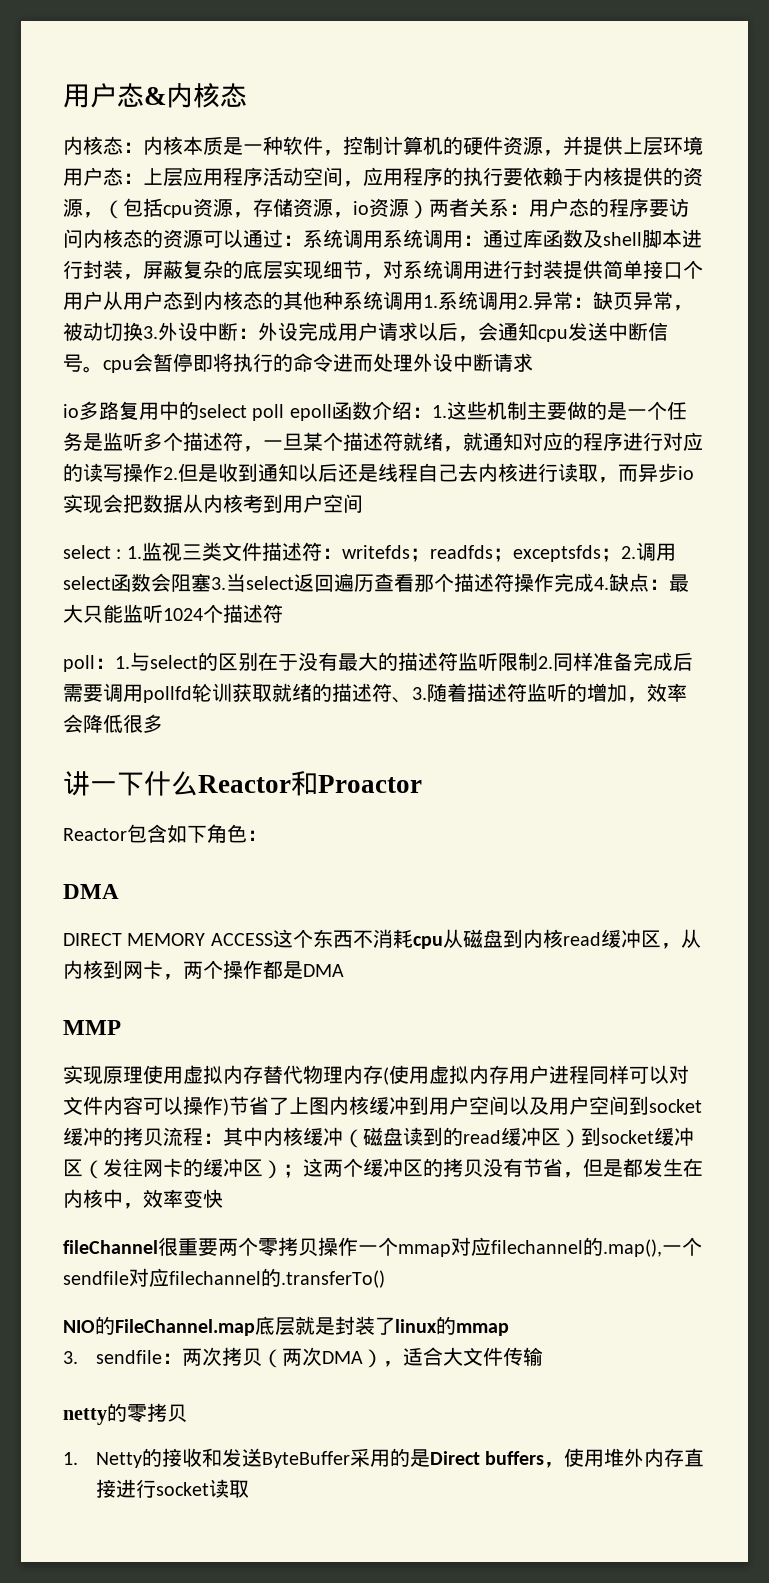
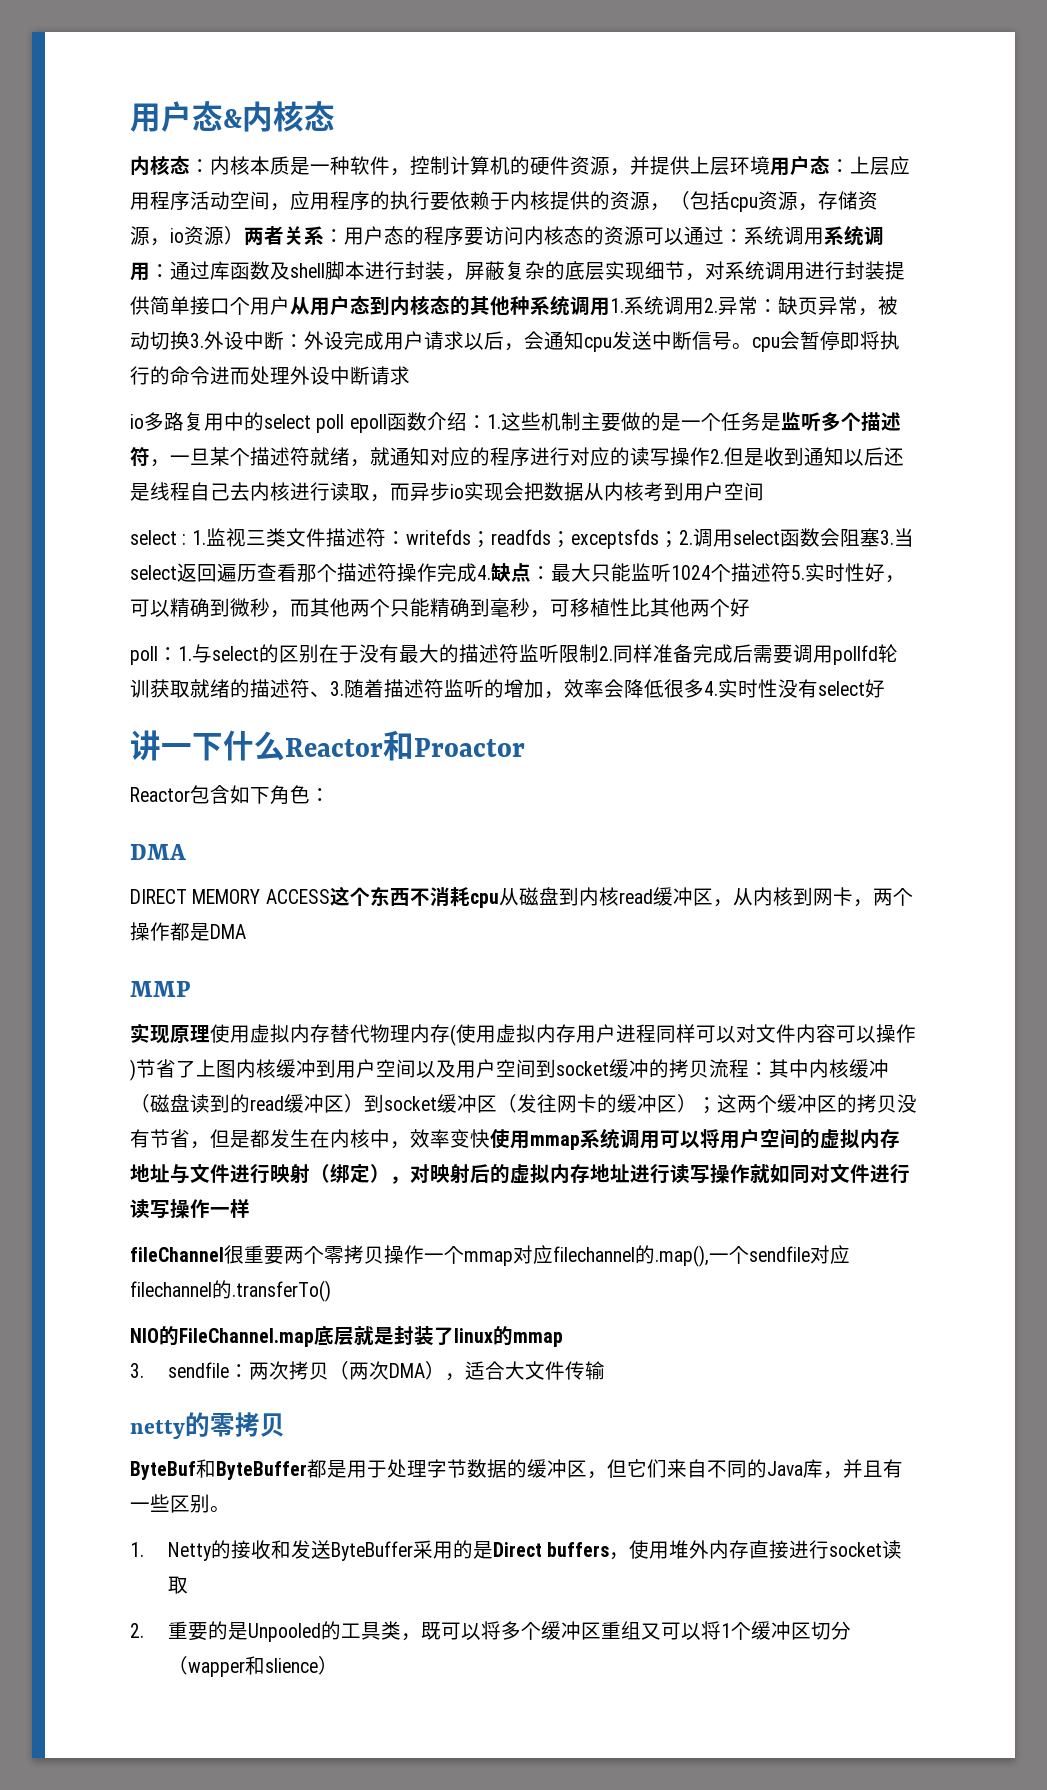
(283, 613) none -> [791,563,905,583] [130,598,750,618] 5.实时性好，可以精确到微秒，而其他两个只能精确到毫秒，可移植性比其他两个好
(163, 723) none -> [704,679,885,698] 4.实时性没有select好
(223, 1198) none -> [490,1128,900,1150] [130,1164,910,1184] [130,1199,250,1219] 使用mmap系统调用可以将用户空间的虚拟内存地址与文件进行映射（绑定），对映射后的虚拟内存地址进行读写操作就如同对文件进行读写操作一样
(187, 1413) none -> [130,1459,903,1480] [130,1494,230,1513] // ByteBuf和ByteBuffer都是用于处理字节数据的缓冲区，但它们来自不同的Java库，并且有一些区别。
(249, 1489) none -> [130,1621,851,1642] [167,1656,338,1677] // 2.重要的是Unpooled的工具类，既可以将多个缓冲区重组又可以将1个缓冲区切分（wapper和slience）

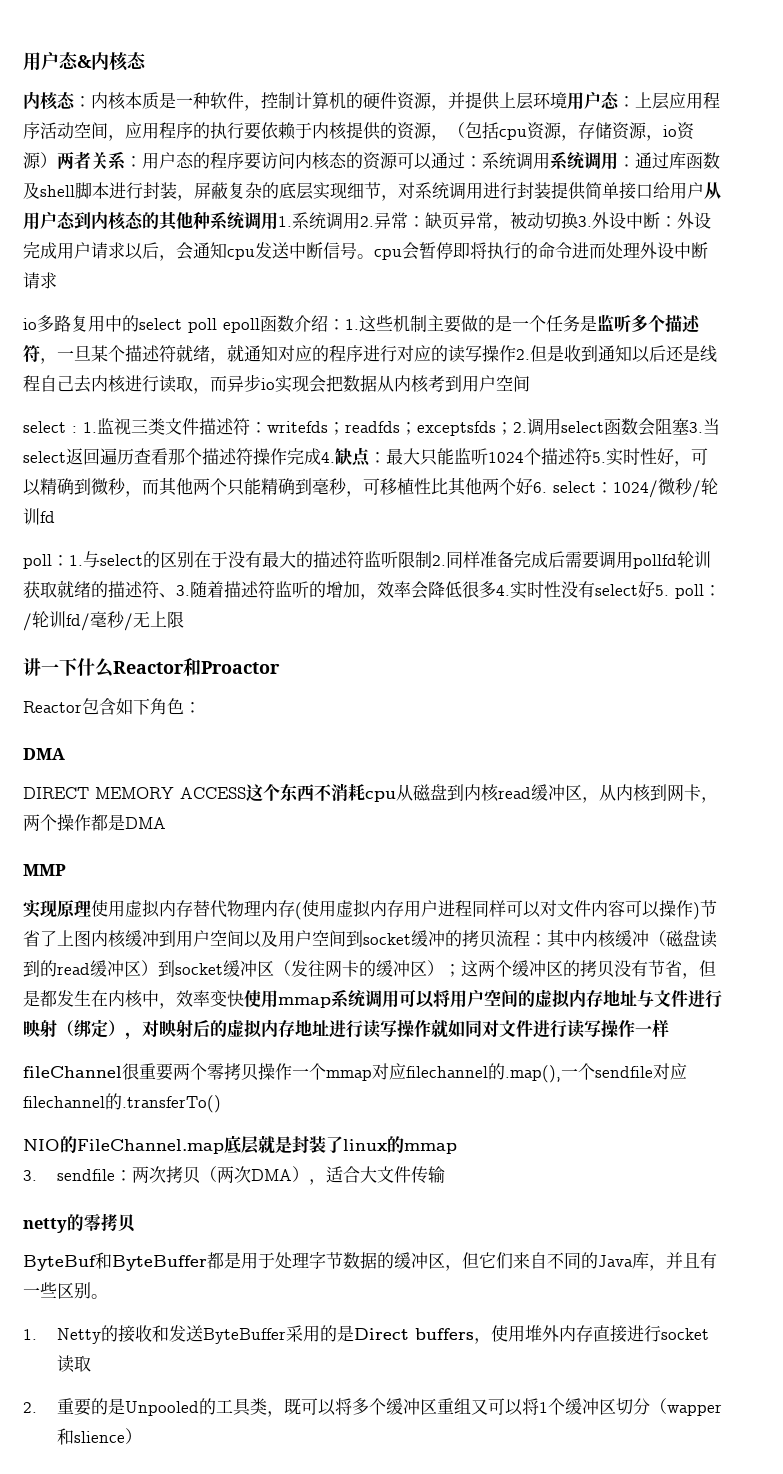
[230,297,250,315] 个 -> [653,182,670,199] 给
(750, 607) none -> [533,478,718,498] [23,508,55,525] 6. select：1024/微秒/轮训fd
(885, 688) none -> [655,584,721,599] [23,611,184,631] 5. poll：/轮训fd/毫秒/无上限

